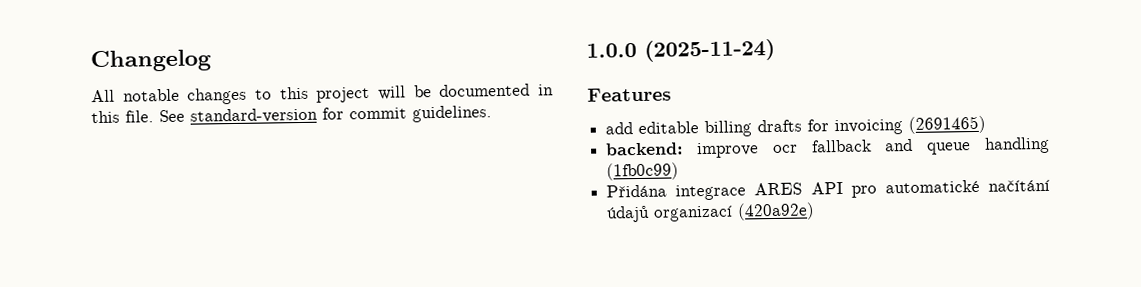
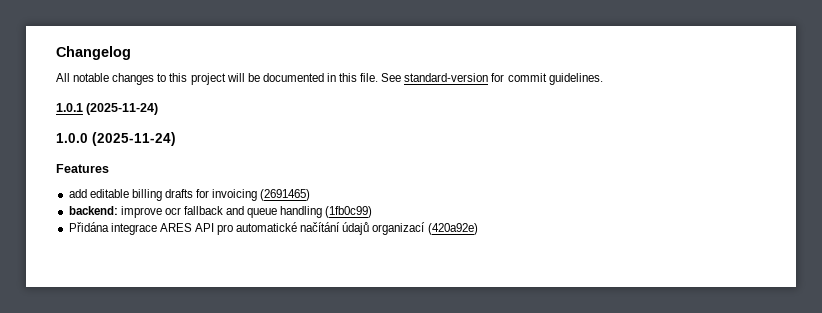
(492, 114) none -> [56,103,159,115] // 1.0.1 (2025-11-24)

